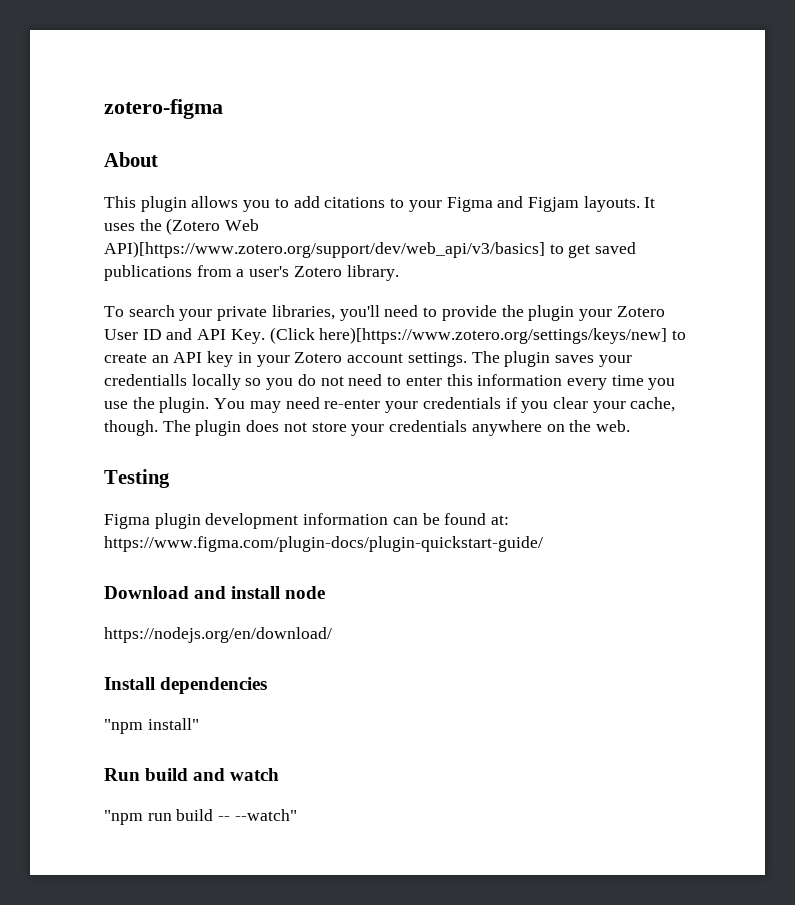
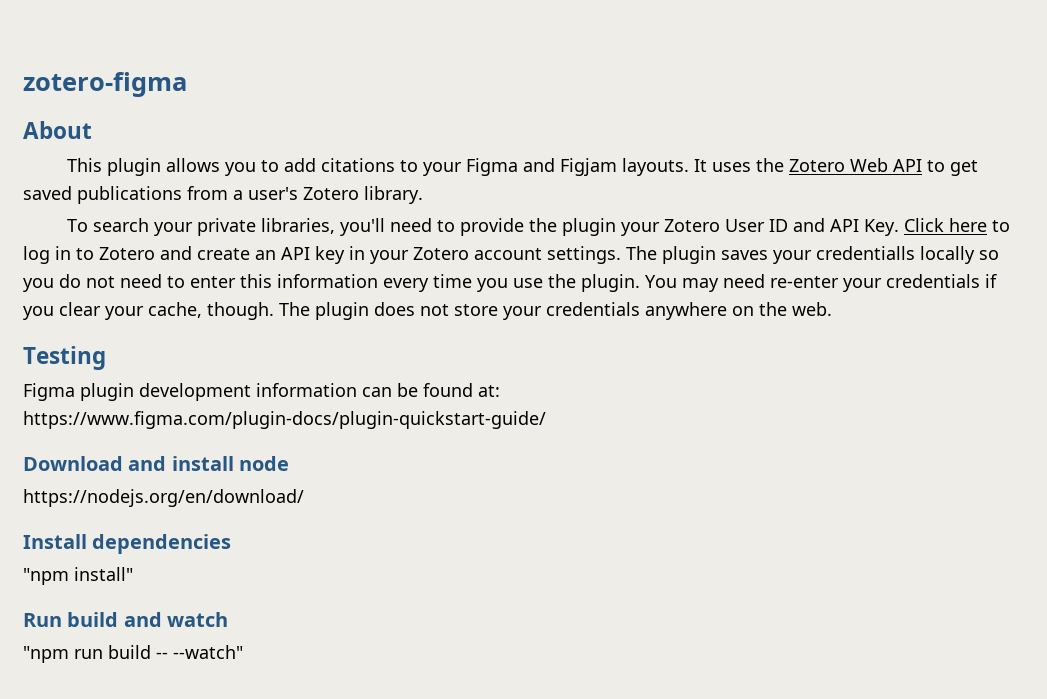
[166,218,260,235] [104,241,545,258] (Zotero Web API)[https://www.zotero.org/support/dev/web_api/v3/basics] -> [789,158,923,172] Zotero Web API
[269,327,687,344] (Click here)[https://www.zotero.org/settings/keys/new] to -> [904,218,1011,232] [23,246,192,264] Click here to log in to Zotero and

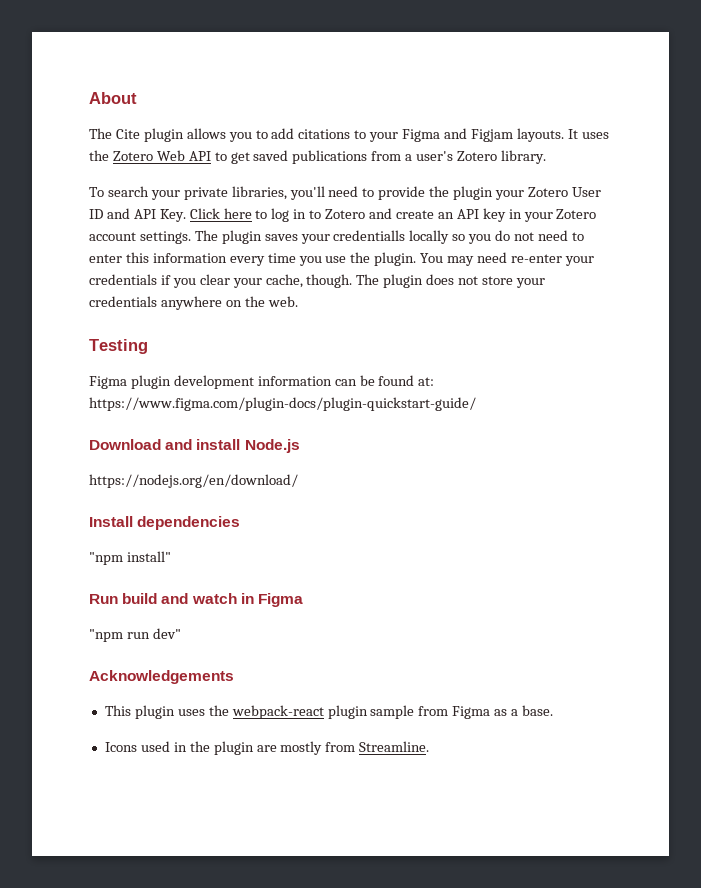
[23,72,187,97] zotero-figma // -> (89, 98) none
[67,158,103,172] This -> [89,128,140,139] The Cite
[239,456,290,471] node -> [244,439,300,453] Node.js
(229, 619) none -> [240,593,303,607] in Figma
[108,645,243,659] build -- --watch" -> [152,628,181,639] [89,670,234,684] [104,705,554,719] [104,741,430,755] dev" // Acknowledgements // This plugin uses the webpack-react plugin sample from Figma as a base. // Icons used in the plugin are mostly from Streamline.

